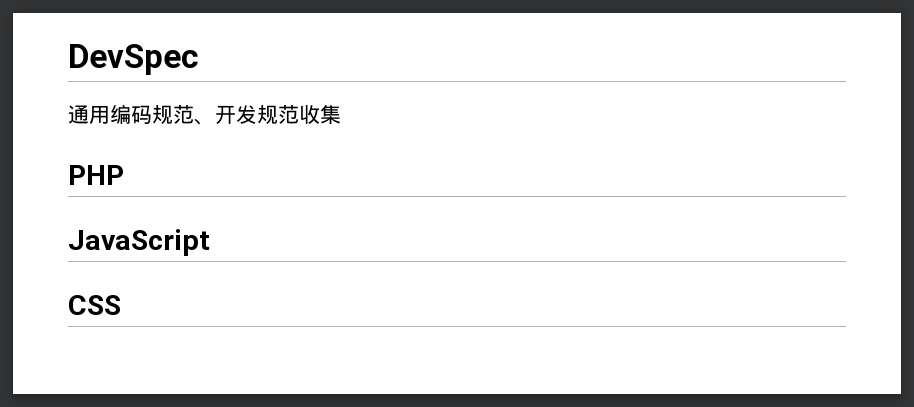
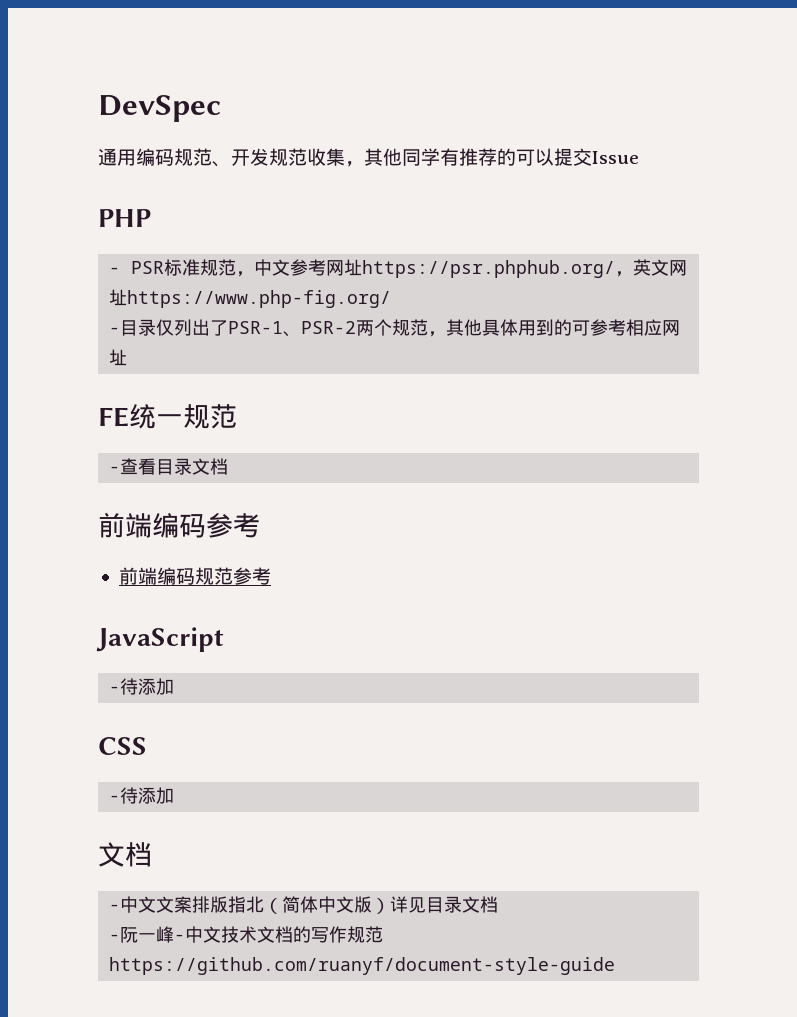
[68,165,124,185] // PHP -> [345,148,639,167] [98,209,151,227] [109,259,688,278] [109,289,392,308] [109,319,681,337] [109,349,128,366] [98,404,237,429] [109,458,229,475] [98,512,260,538] [118,567,271,585] ，其他同学有推荐的可以提交Issue // PHP // - PSR标准规范，中文参考网址https://psr.phphub.org/，英文网址https://www.php-fig.org/ // -目录仅列出了PSR-1、PSR-2两个规范，其他具体用到的可参考相应网址 // FE统一规范 // -查看目录文档 // 前端编码参考 // 前端编码规范参考
(210, 242) none -> [109,678,175,695] // -待添加
(121, 305) none -> [109,787,175,804] [98,842,152,867] [109,896,499,914] [109,926,384,943] [109,957,616,975] // -待添加 // 文档 // -中文文案排版指北（简体中文版）详见目录文档 // -阮一峰-中文技术文档的写作规范https://github.com/ruanyf/document-style-guide

